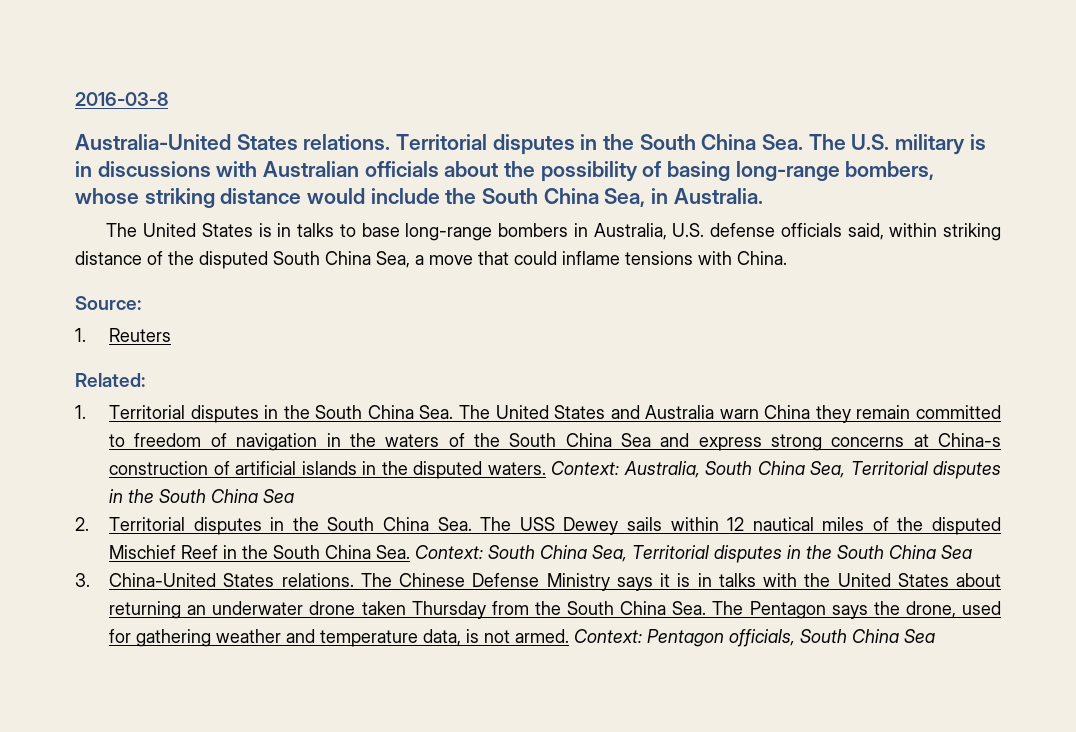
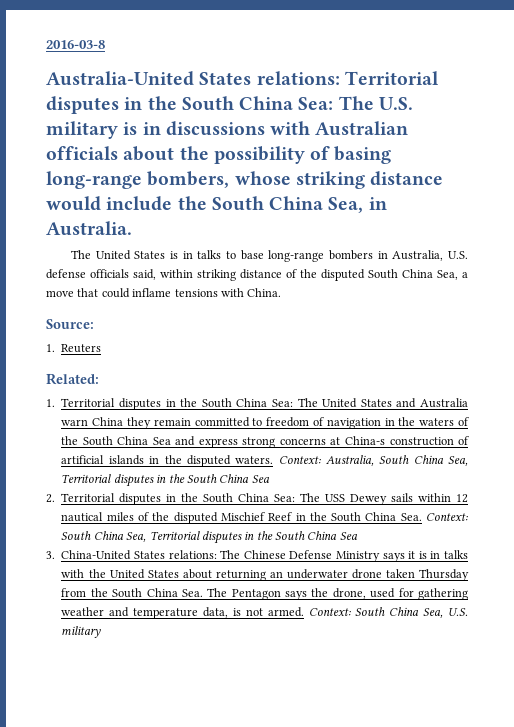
[303,134,804,155] relations. Territorial disputes in the South China Sea. -> [256,71,439,85] [46,96,334,114] relations: Territorial disputes in the South China Sea:
[419,405,454,419] Sea. -> [272,399,294,407] Sea:
[437,517,472,531] Sea. -> [274,494,296,502] Sea:
[281,573,354,587] relations. -> [168,550,217,559] relations:
[647,629,936,647] Pentagon officials, South China Sea -> [355,607,469,618] [61,626,102,638] South China Sea, U.S. military

